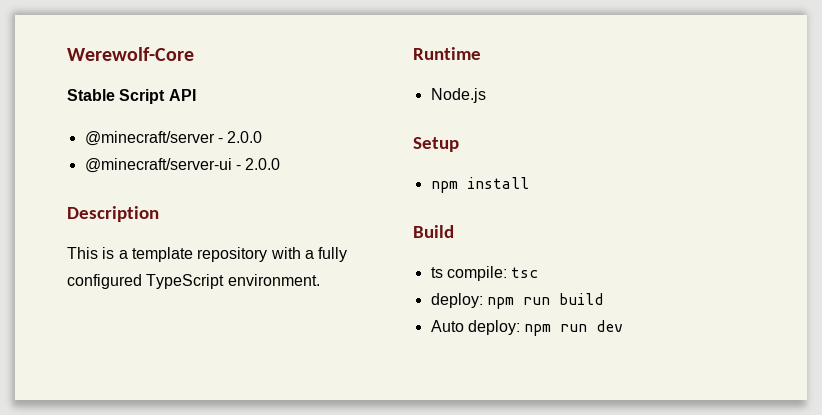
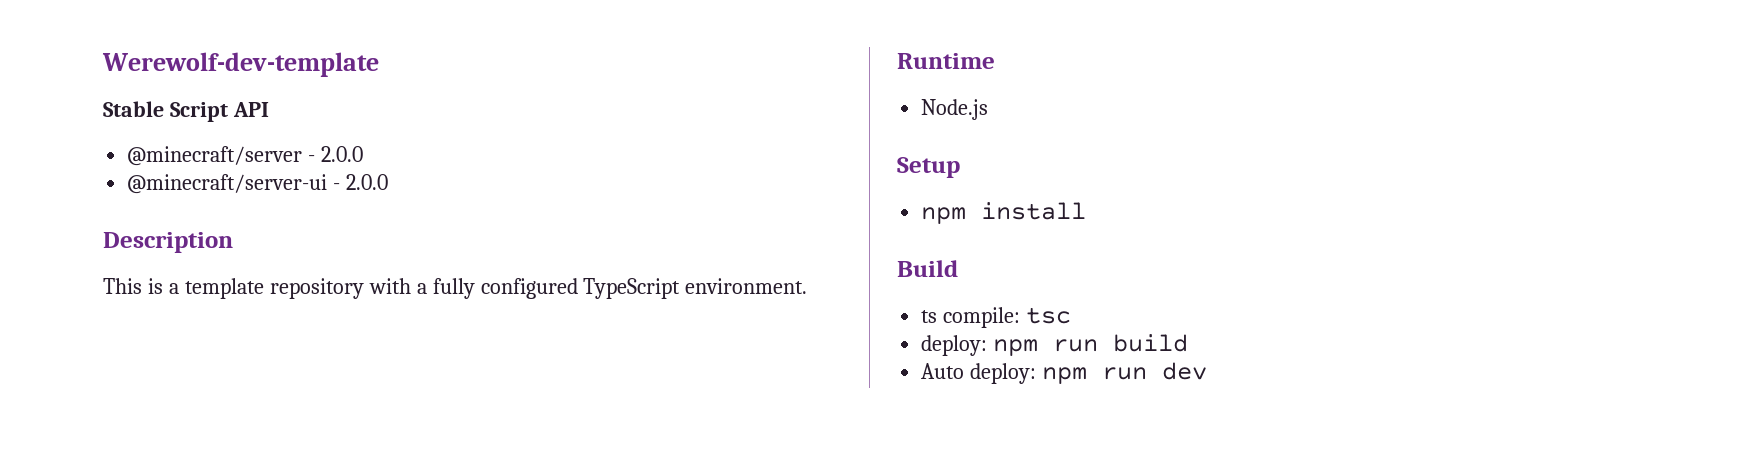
[67,47,194,61] Werewolf-Core -> [102,52,379,77] Werewolf-dev-template

